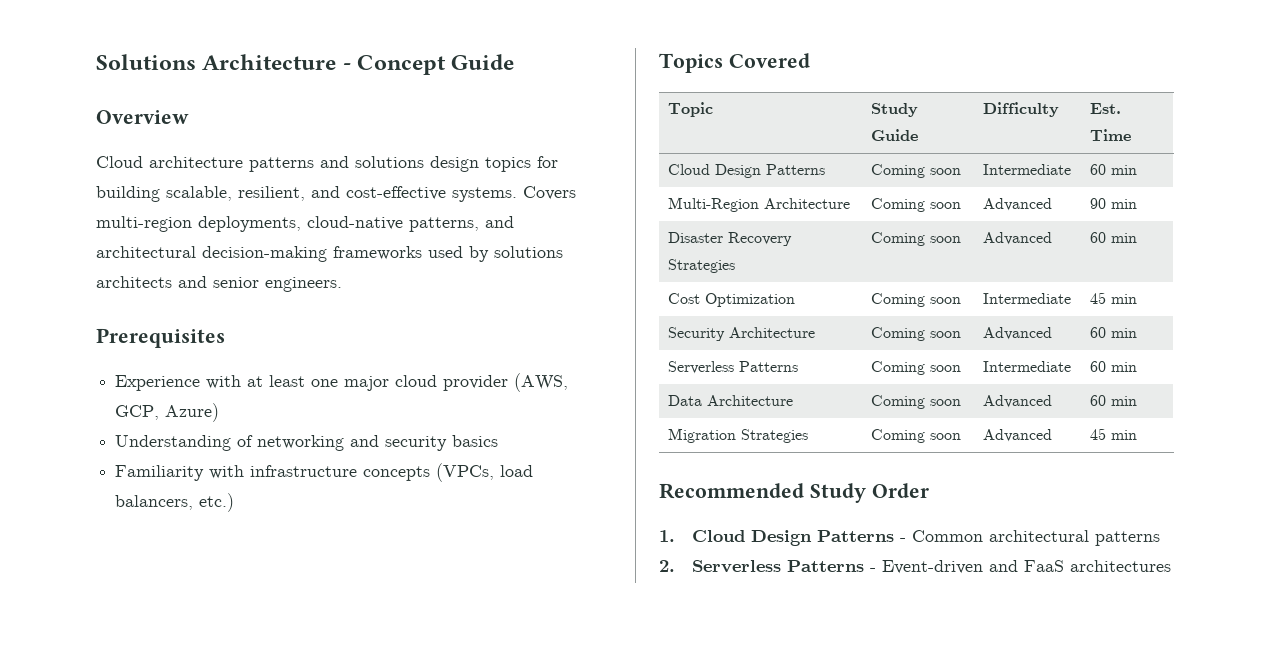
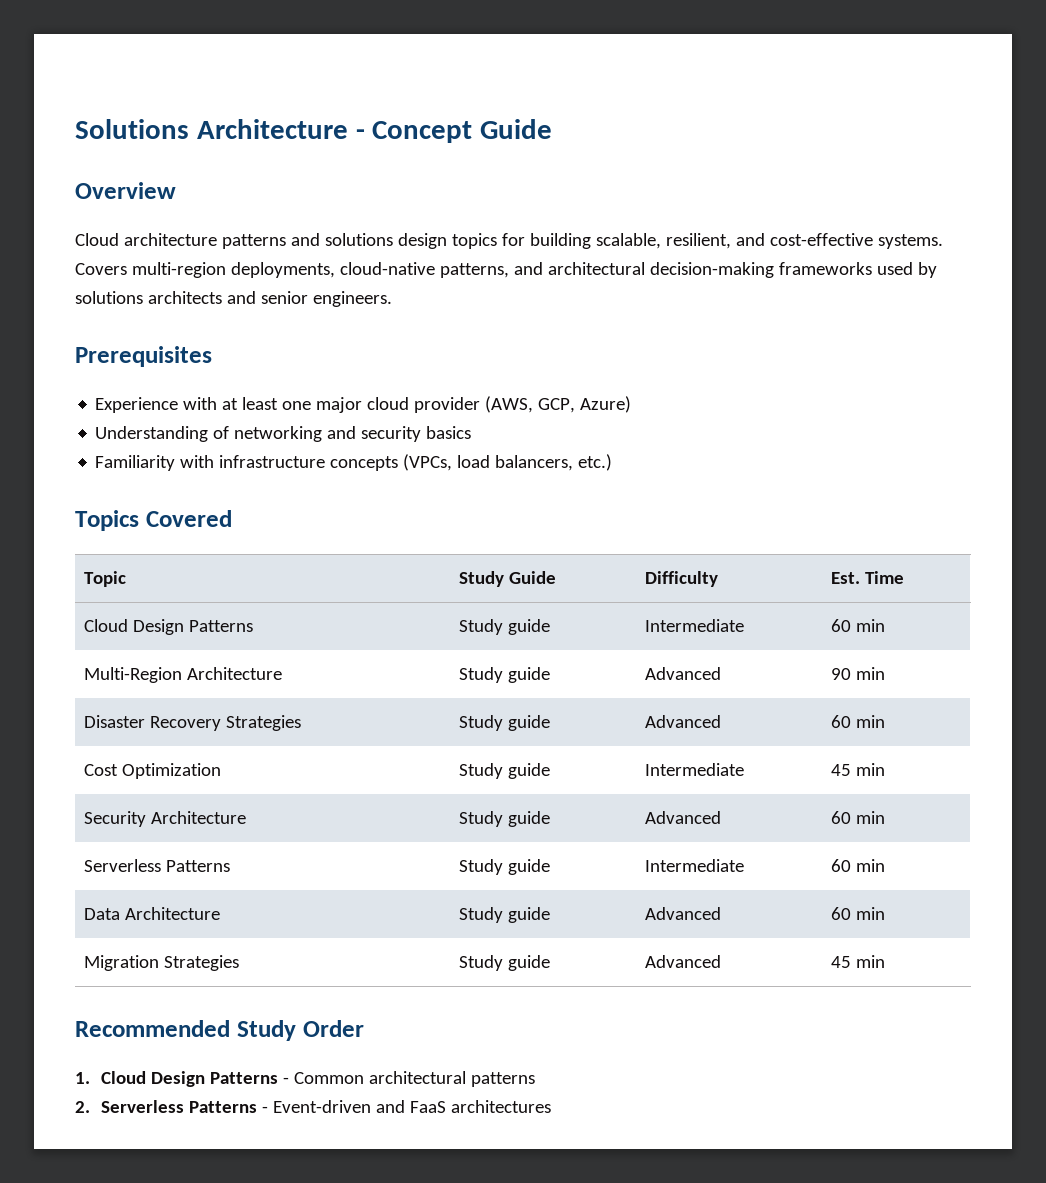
[870,164,961,178] Coming soon -> [459,619,551,635] Study guide
[870,198,961,212] Coming soon -> [459,667,551,683] Study guide
[870,232,961,246] Coming soon -> [459,715,551,731] Study guide
[870,293,961,307] Coming soon -> [459,763,551,779] Study guide
[870,327,961,341] Coming soon -> [459,811,551,827] Study guide
[870,361,961,375] Coming soon -> [459,859,551,875] Study guide
[870,395,961,409] Coming soon -> [459,907,551,923] Study guide
[870,429,961,443] Coming soon -> [459,955,551,971] Study guide

